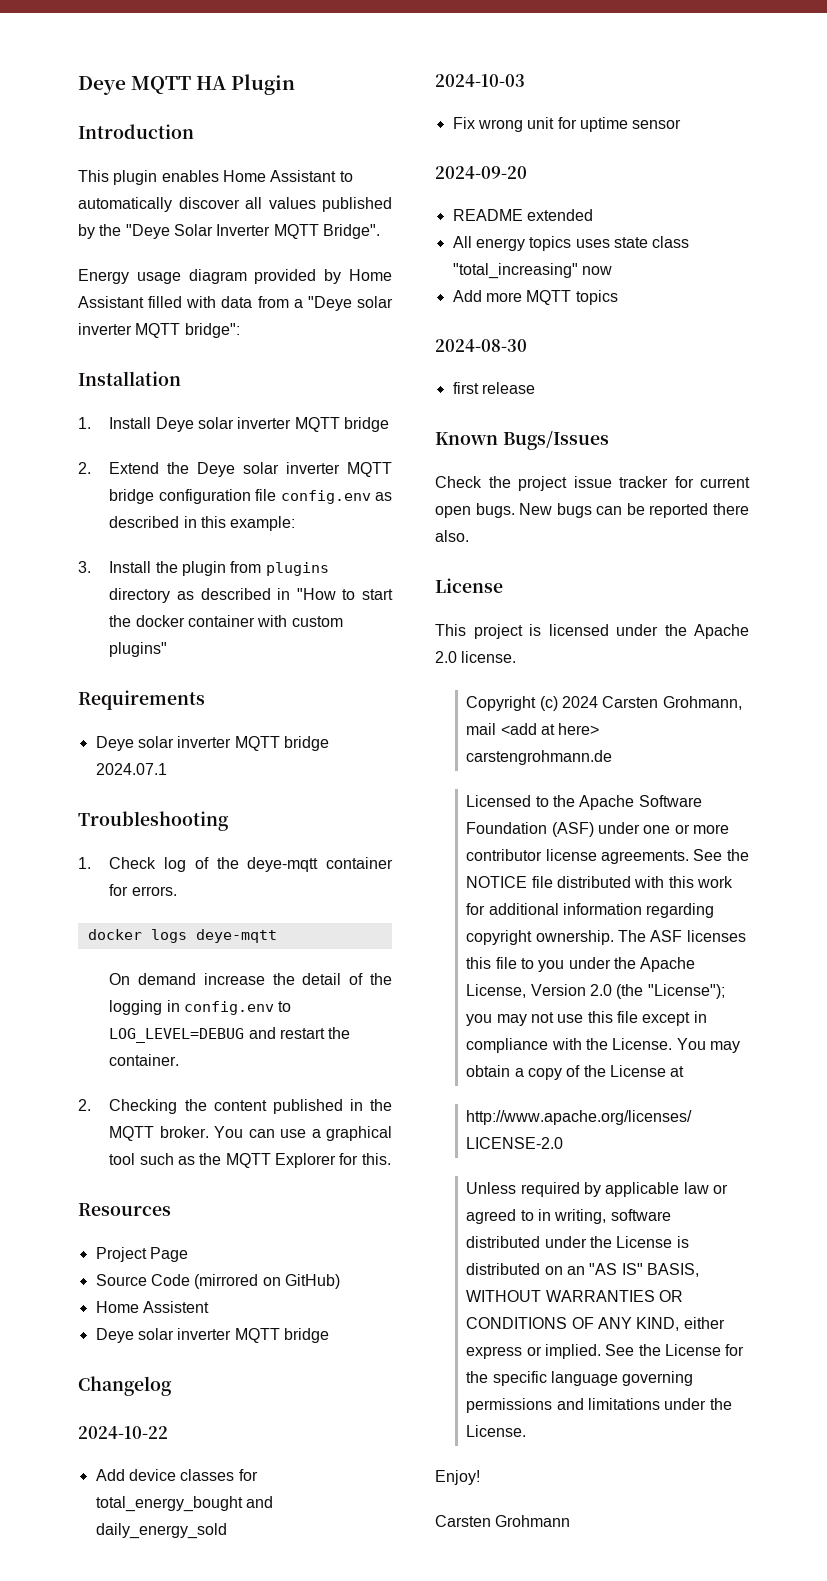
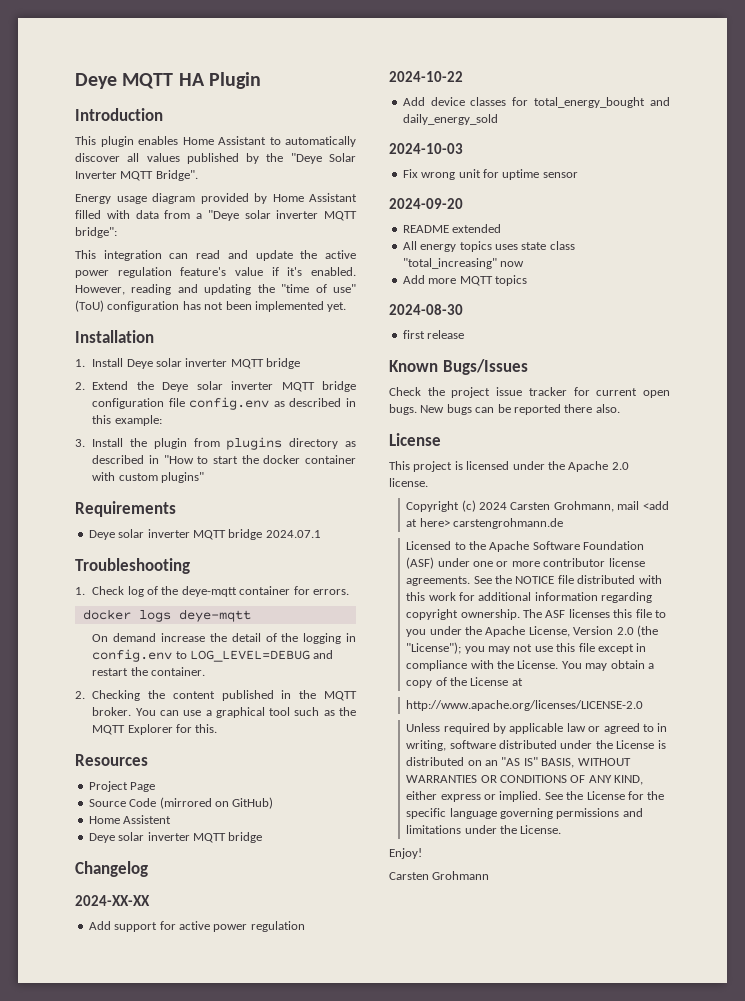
(240, 330) none -> [75,250,356,261] [75,267,356,278] [75,284,356,295] [75,300,347,312] // This integration can read and update the active power regulation feature's value if it's enabled. However, reading and updating the "time of use" (ToU) configuration has not been implemented yet.
(172, 1386) none -> [75,895,150,906] [88,921,305,932] // 2024-XX-XX // Add support for active power regulation

